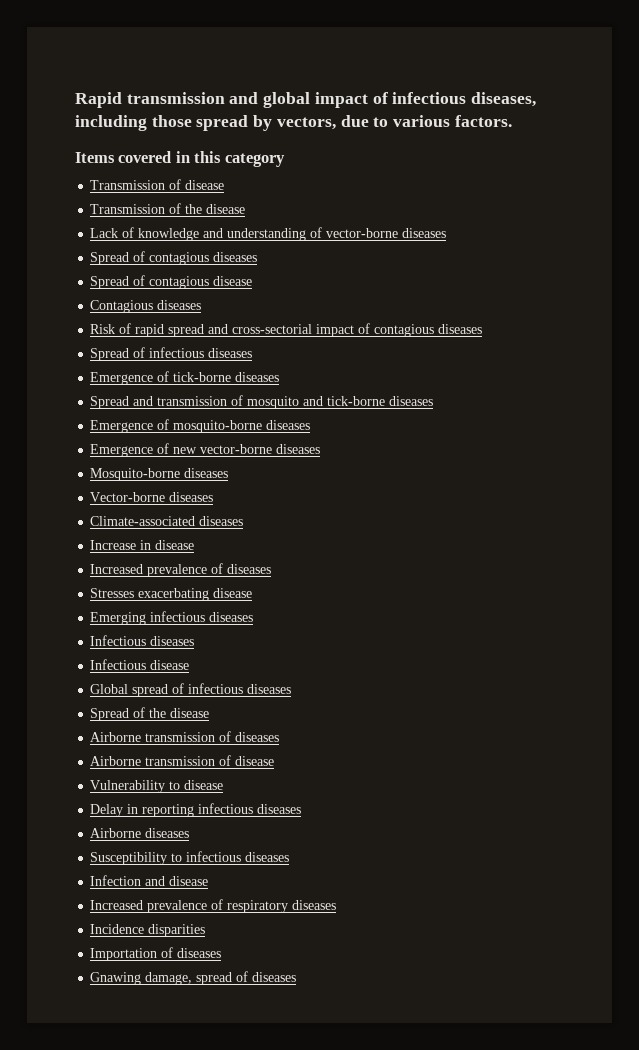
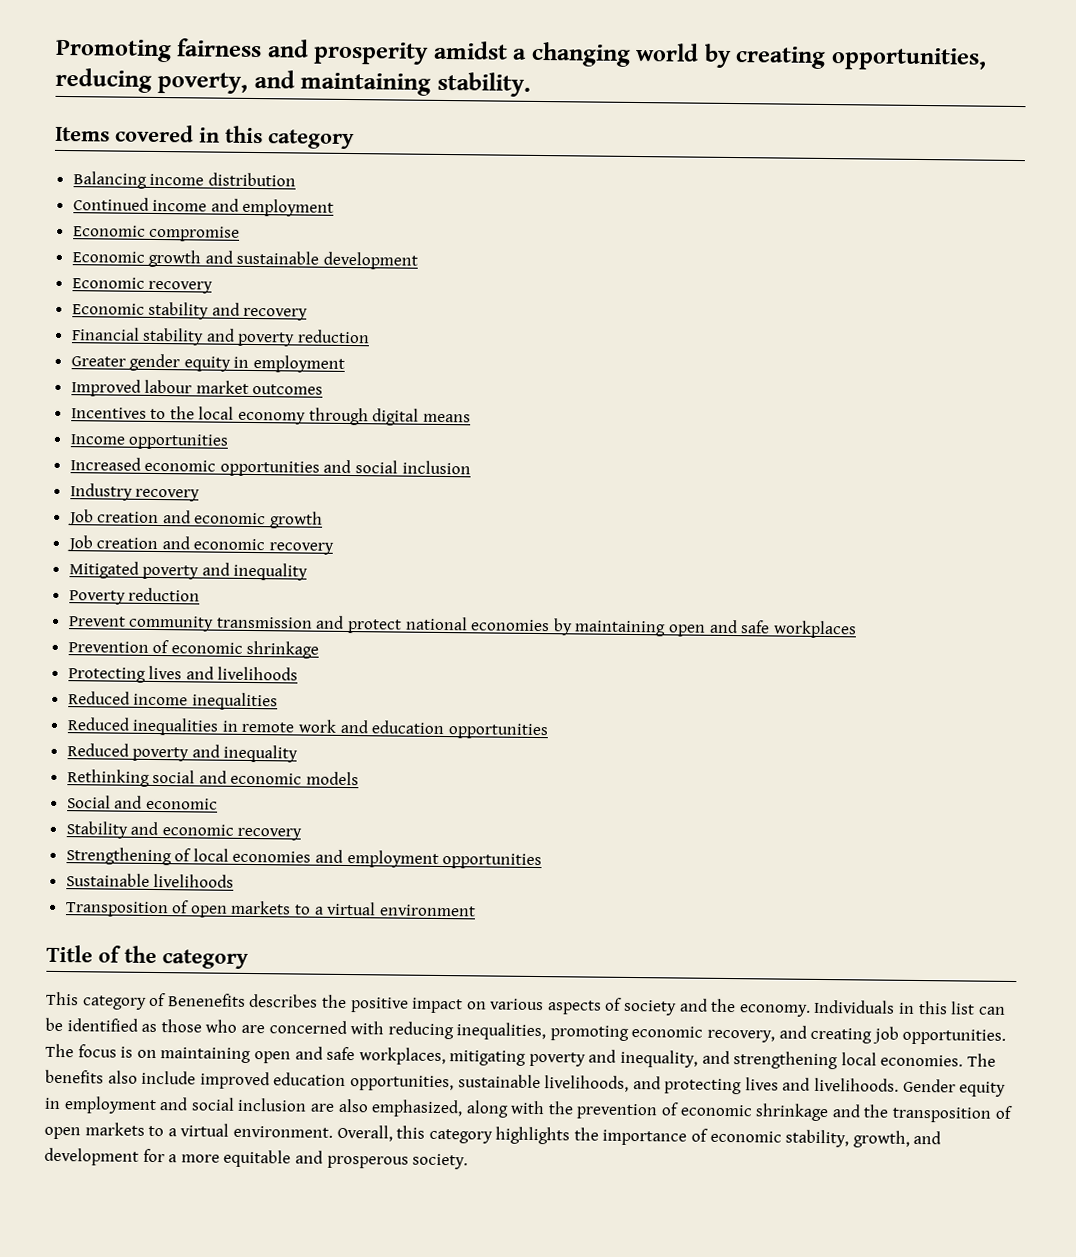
[75,92,537,108] [75,115,512,131] Rapid transmission and global impact of infectious diseases, including those spread by vectors, due to various factors. -> [55,38,987,71] [55,67,531,97] Promoting fairness and prosperity amidst a changing world by creating opportunities, reducing poverty, and maintaining stability.
[90,179,225,190] [90,203,246,214] [90,227,447,241] [90,251,258,265] [90,275,253,289] [90,300,202,313] [90,323,483,337] [90,347,253,361] [90,371,280,385] [90,395,434,409] [90,419,311,433] [90,443,321,457] [90,468,229,481] [90,492,214,502] [90,516,244,526] [90,540,195,550] [90,563,272,577] [90,588,253,601] [90,611,254,625] [90,635,195,646] [90,659,190,670] [90,683,292,697] [90,707,210,721] [90,731,280,742] [90,755,275,766] [90,780,224,793] [90,803,302,817] [90,828,190,838] [90,851,290,865] [90,875,209,886] [90,899,337,913] [90,924,206,937] [90,947,222,961] [90,971,297,985] Transmission of disease // Transmission of the disease // Lack of knowledge and understanding of vector-borne diseases // Spread of contagious diseases // Spread of contagious disease // Contagious diseases // Risk of rapid spread and cross-sectorial impact of contagious diseases // Spread of infectious diseases // Emergence of tick-borne diseases // Spread and transmission of mosquito and tick-borne diseases // Emergence of mosquito-borne diseases // Emergence of new vector-borne diseases // Mosquito-borne diseases // Vector-borne diseases // Climate-associated diseases // Increase in disease // Increased prevalence of diseases // Stresses exacerbating disease // Emerging infectious diseases // Infectious diseases // Infectious disease // Global spread of infectious diseases // Spread of the disease // Airborne transmission of diseases // Airborne transmission of disease // Vulnerability to disease // Delay in reporting infectious diseases // Airborne diseases // Susceptibility to infectious diseases // Infection and disease // Increased prevalence of respiratory diseases // Incidence disparities // Importation of diseases // Gnawing damage, spread of diseases -> [72,171,296,189] [72,197,335,217] [72,225,241,242] [71,249,419,270] [71,277,214,294] [71,301,309,321] [70,327,371,347] [70,353,346,373] [70,379,324,397] [70,406,471,426] [69,433,230,450] [69,457,471,477] [69,483,201,502] [67,509,324,529] [66,535,335,555] [68,561,309,581] [68,587,201,605] [67,615,857,639] [67,639,320,659] [67,665,299,683] [67,691,278,711] [66,717,548,740] [66,743,299,763] [66,769,360,787] [66,795,218,810] [65,821,303,841] [65,847,543,870] [65,873,235,888] [64,900,476,918] [46,944,249,969] [46,991,1006,1017] [45,1017,1007,1045] [45,1043,997,1070] [45,1069,1007,1097] [44,1096,1013,1123] [44,1122,942,1148] [44,1147,469,1170] Balancing income distribution // Continued income and employment // Economic compromise // Economic growth and sustainable development // Economic recovery // Economic stability and recovery // Financial stability and poverty reduction // Greater gender equity in employment // Improved labour market outcomes // Incentives to the local economy through digital means // Income opportunities // Increased economic opportunities and social inclusion // Industry recovery // Job creation and economic growth // Job creation and economic recovery // Mitigated poverty and inequality // Poverty reduction // Prevent community transmission and protect national economies by maintaining open and safe workplaces // Prevention of economic shrinkage // Protecting lives and livelihoods // Reduced income inequalities // Reduced inequalities in remote work and education opportunities // Reduced poverty and inequality // Rethinking social and economic models // Social and economic // Stability and economic recovery // Strengthening of local economies and employment opportunities // Sustainable livelihoods // Transposition of open markets to a virtual environment // Title of the category // This category of Benenefits describes the positive impact on various aspects of society and the economy. Individuals in this list can be identified as those who are concerned with reducing inequalities, promoting economic recovery, and creating job opportunities. The focus is on maintaining open and safe workplaces, mitigating poverty and inequality, and strengthening local economies. The benefits also include improved education opportunities, sustainable livelihoods, and protecting lives and livelihoods. Gender equity in employment and social inclusion are also emphasized, along with the prevention of economic shrinkage and the transposition of open markets to a virtual environment. Overall, this category highlights the importance of economic stability, growth, and development for a more equitable and prosperous society.

